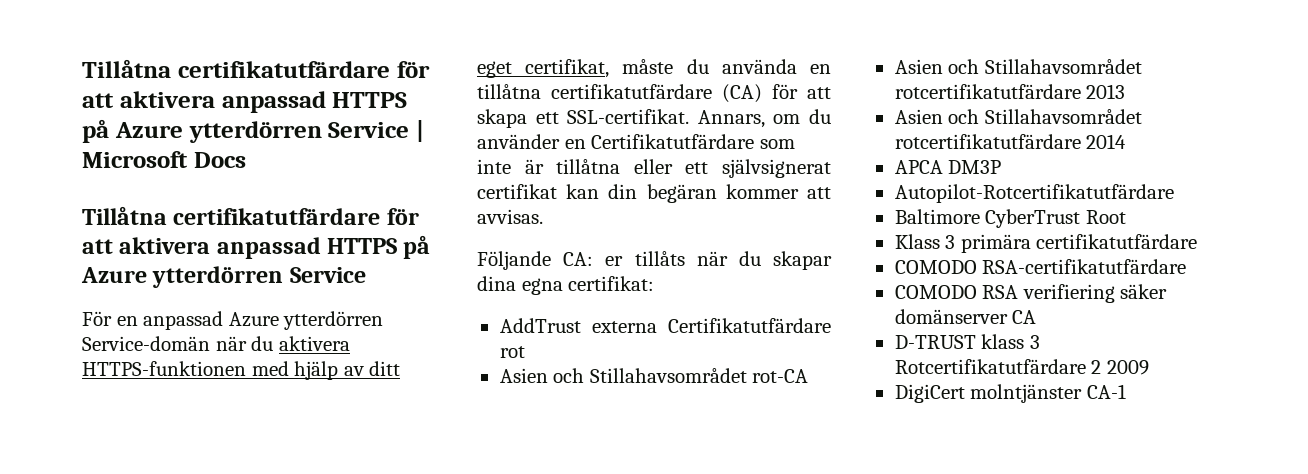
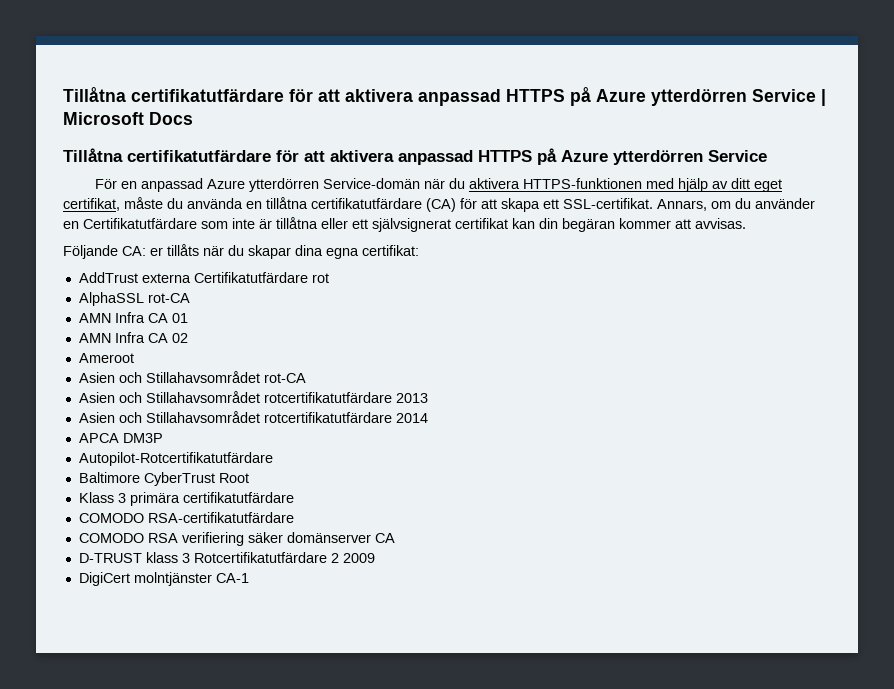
(525, 352) none -> [78,292,190,306] [78,312,188,323] [78,332,188,343] [78,353,134,363] // AlphaSSL rot-CA // AMN Infra CA 01 // AMN Infra CA 02 // Ameroot

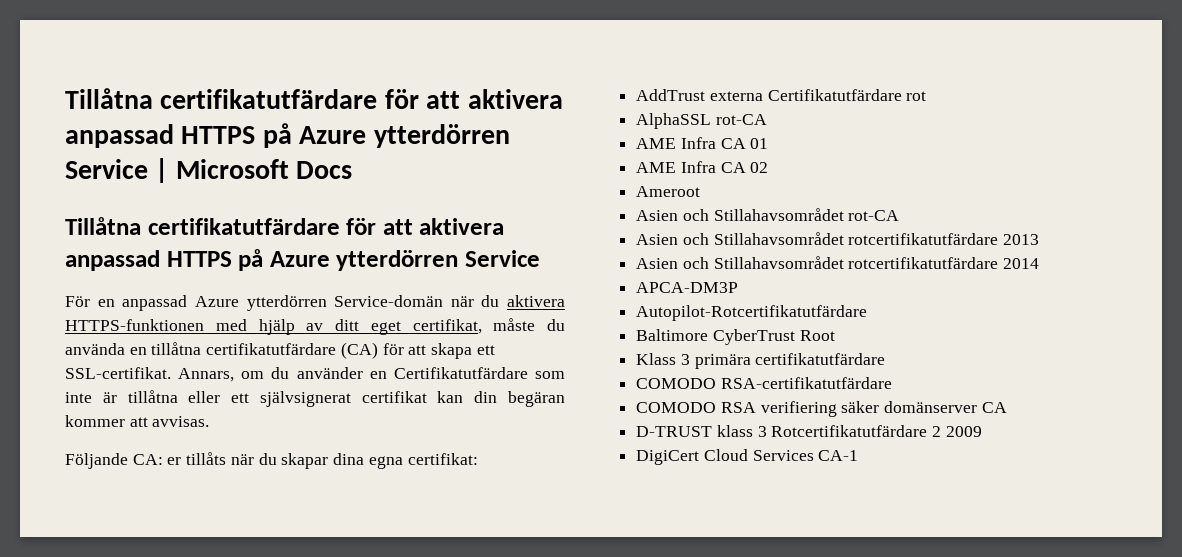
[78,313,111,323] AMN -> [636,138,677,149] AME
[78,333,111,343] AMN -> [636,162,677,173] AME
[78,433,163,443] APCA DM3P -> [636,282,739,293] APCA-DM3P
[133,572,212,586] molntjänster -> [703,449,814,461] Cloud Services

